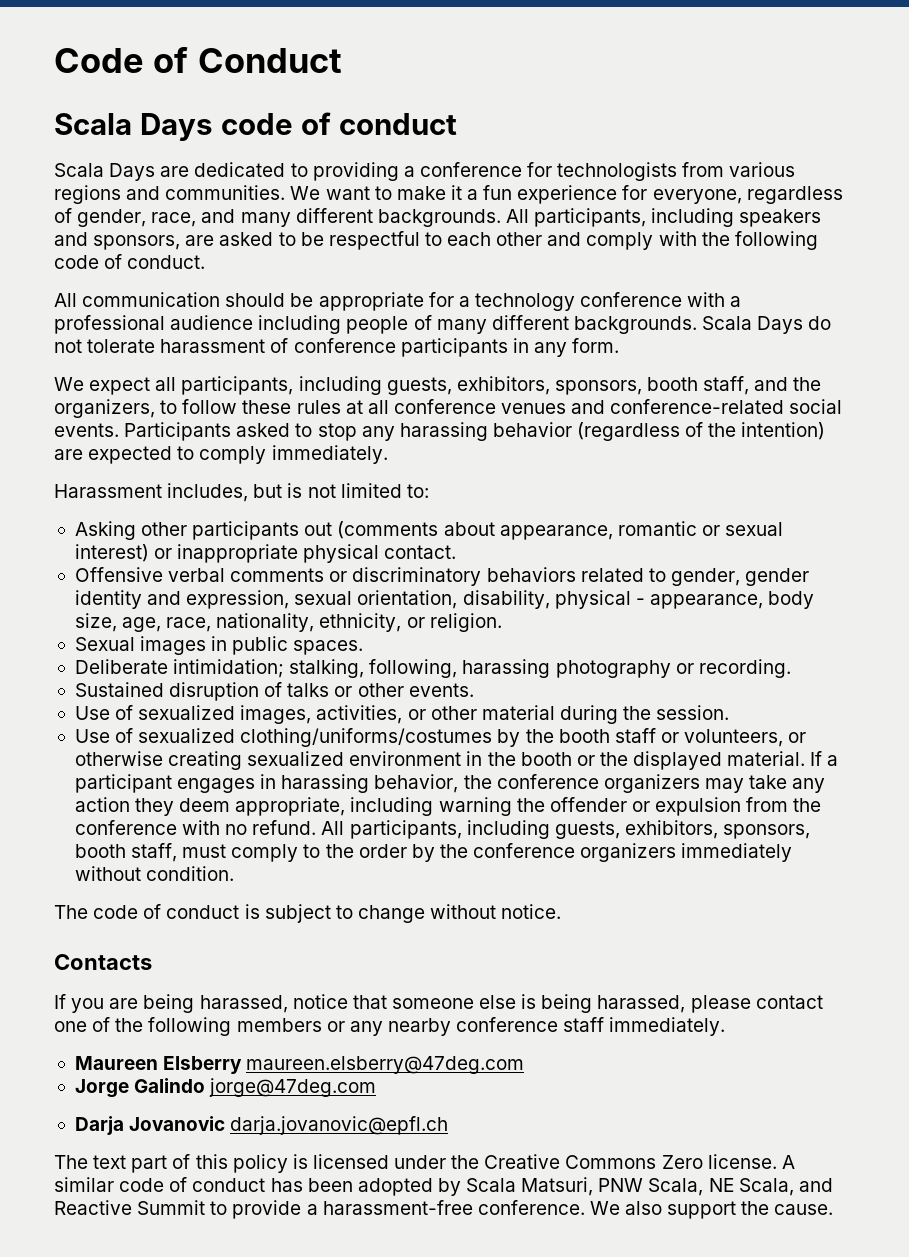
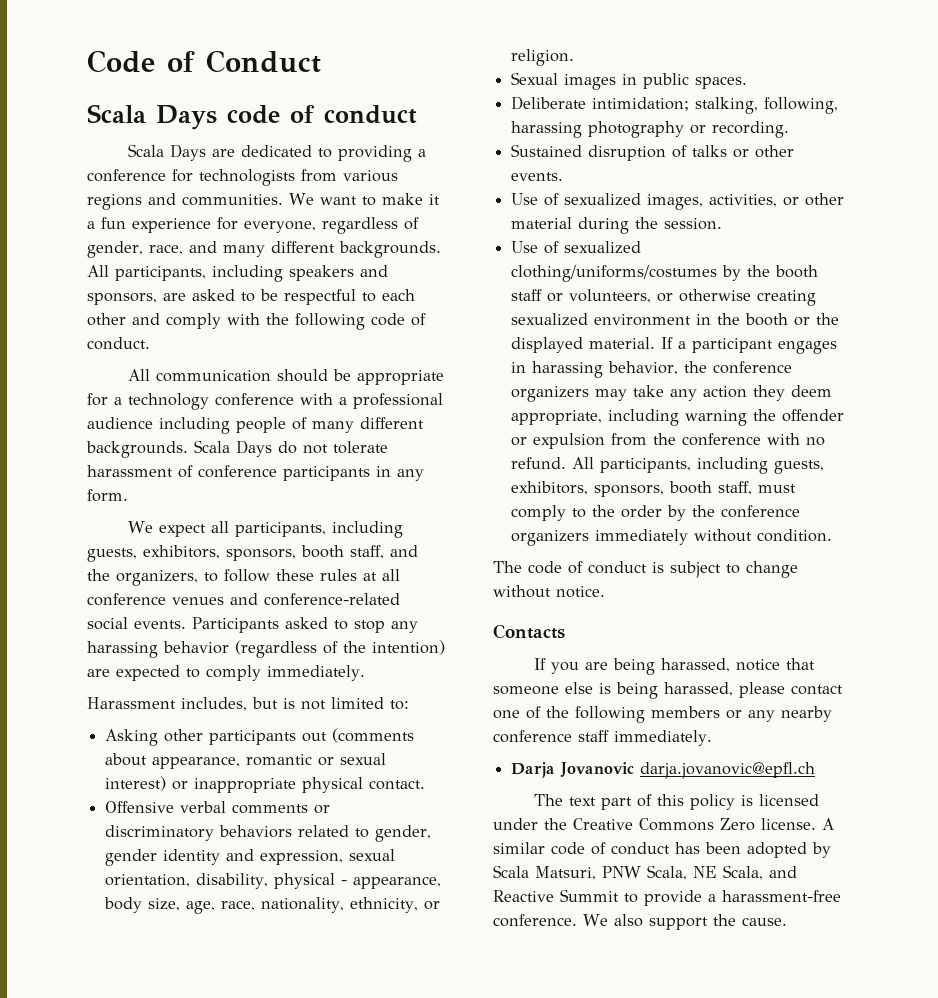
[74,1056,525,1074] [74,1078,377,1098] // Maureen Elsberry maureen.elsberry@47deg.com // Jorge Galindo jorge@47deg.com -> (712, 738) none

